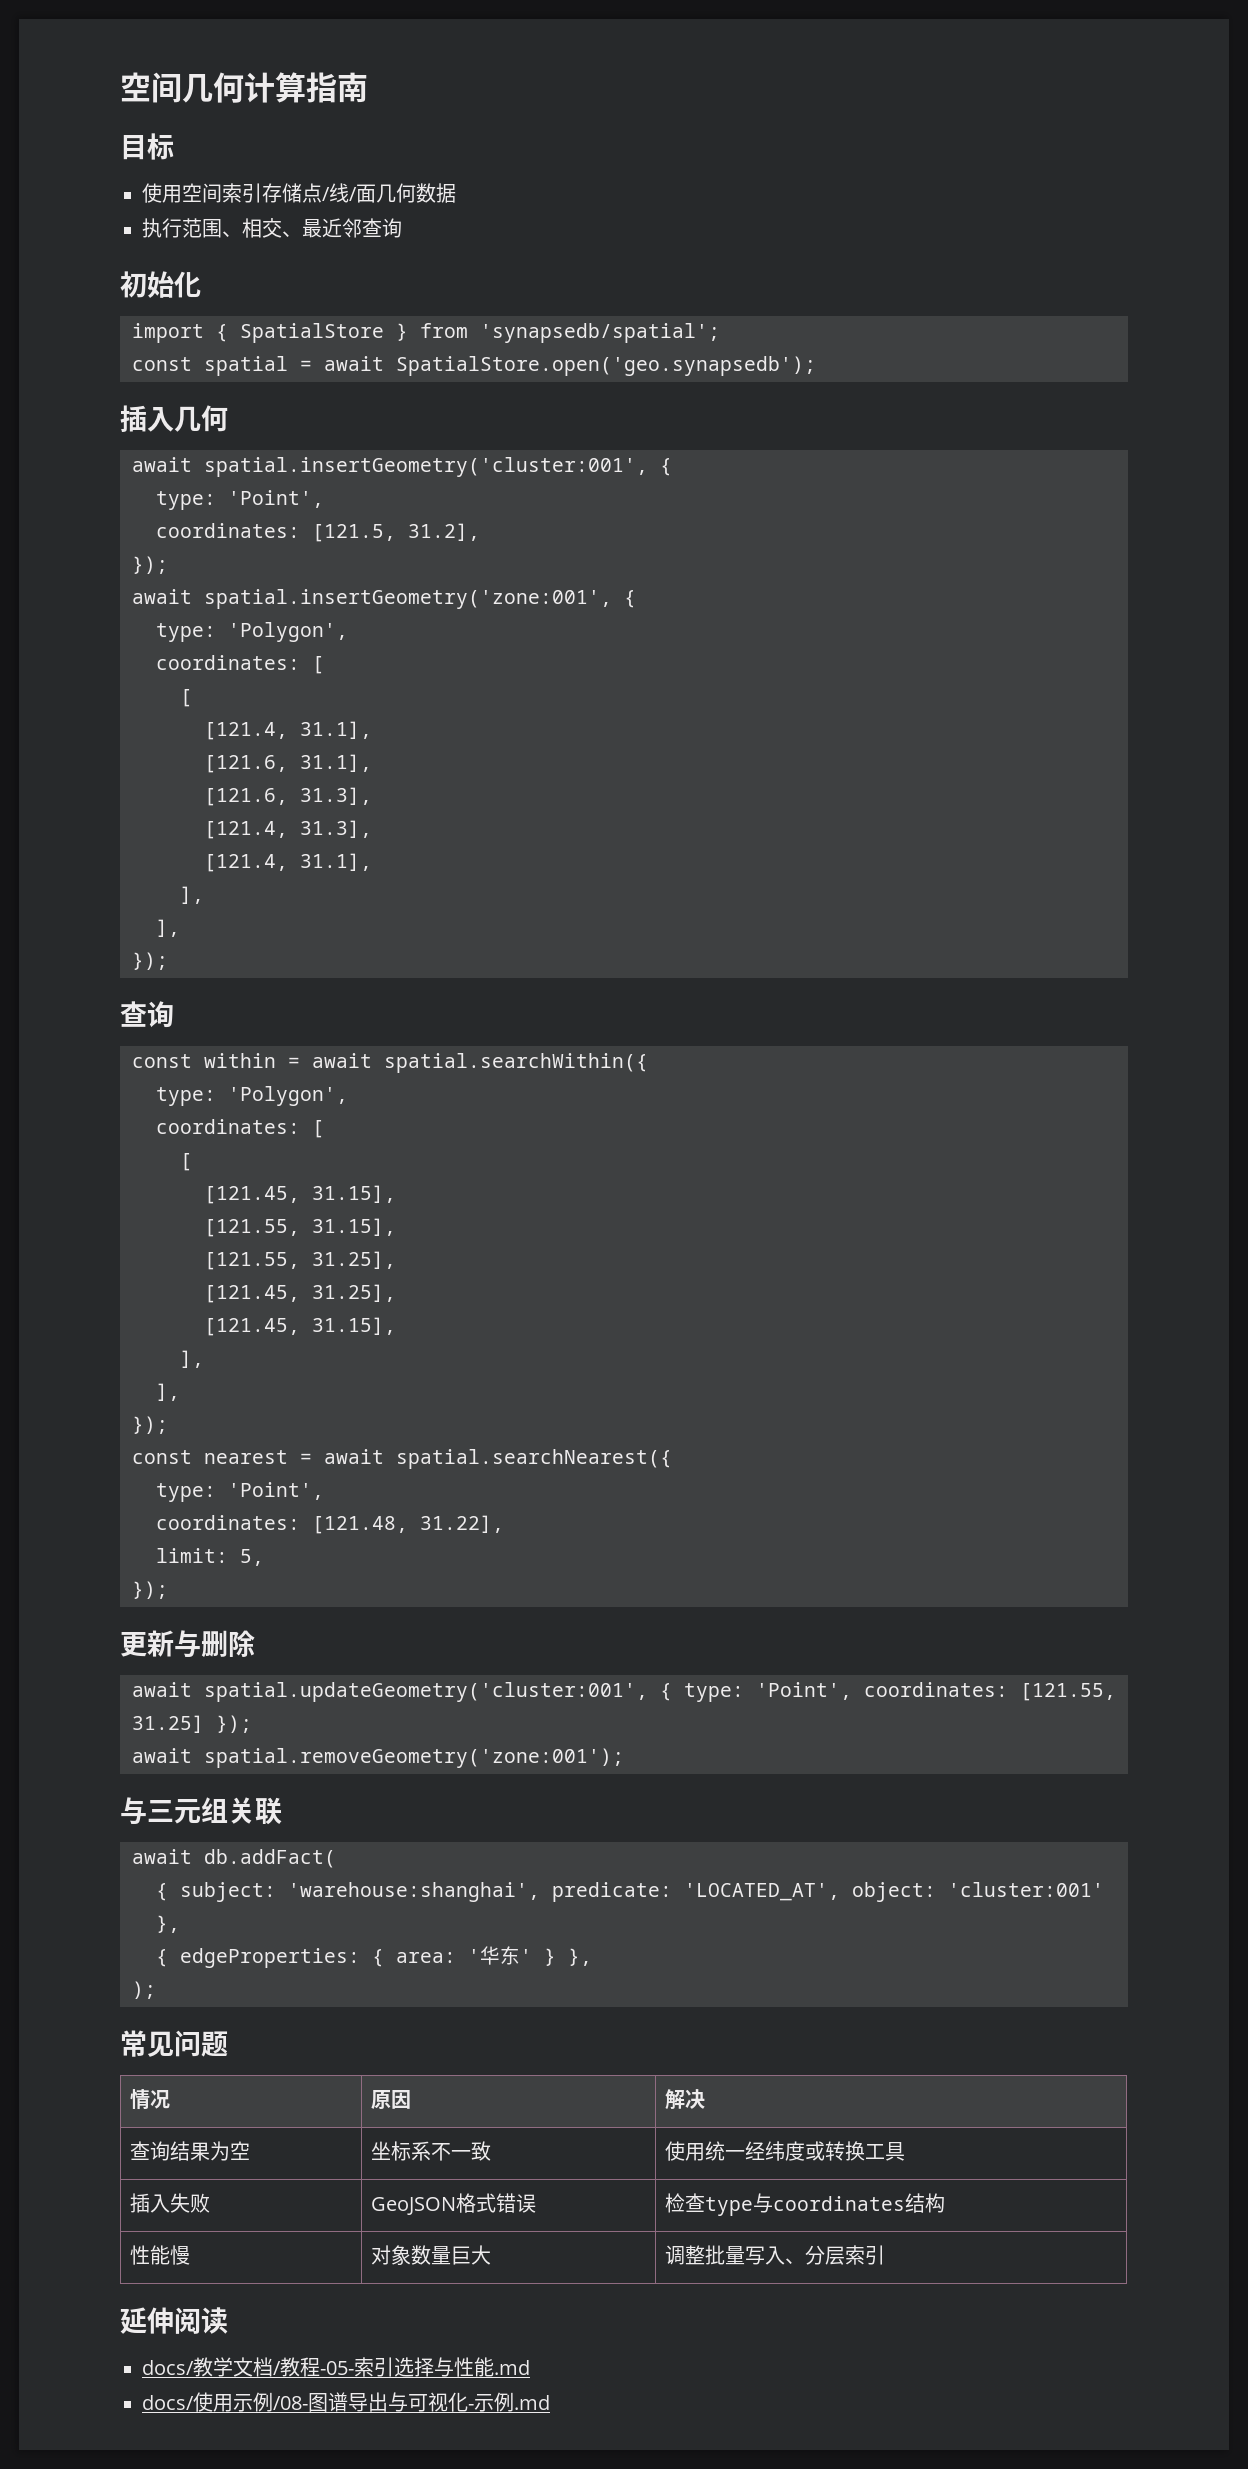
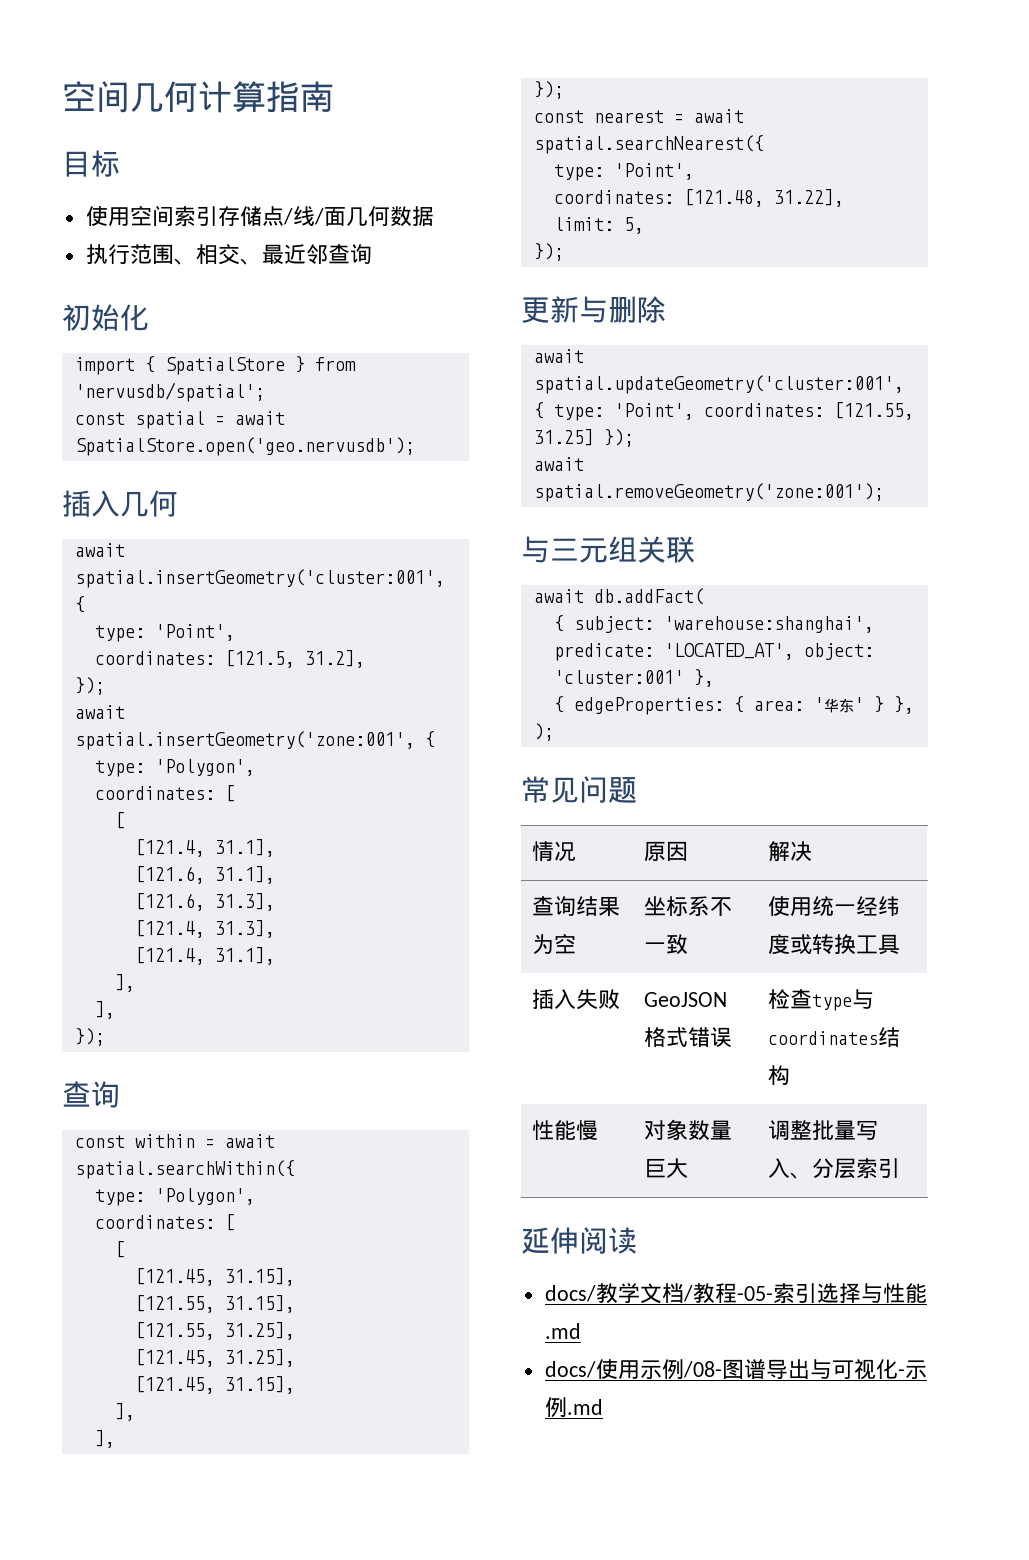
[480,323,720,343] 'synapsedb/spatial'; -> [74,382,265,402] 'nervusdb/spatial';
[396,356,816,376] SpatialStore.open('geo.synapsedb'); -> [74,437,415,456] SpatialStore.open('geo.nervusdb');

